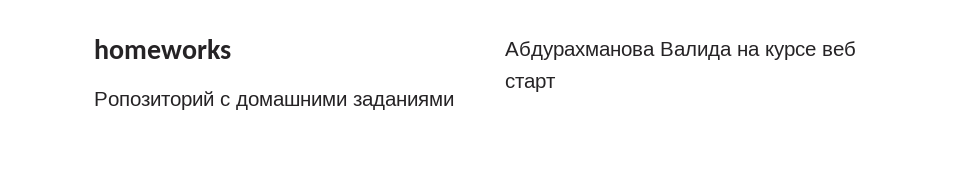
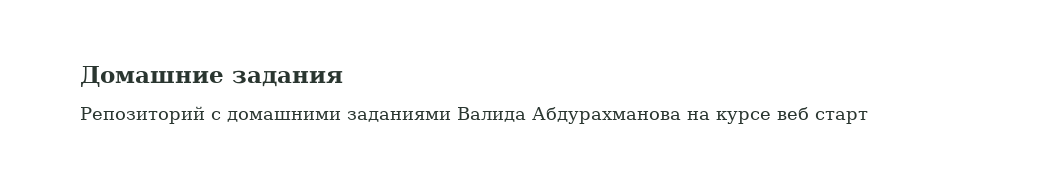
[94,39,231,59] [94,91,214,110] homeworks // Ропозиторий -> [80,66,343,87] [80,106,205,124] Домашние задания // Репозиторий
[505,41,732,60] Абдурахманова Валида -> [457,107,681,124] Валида Абдурахманова

